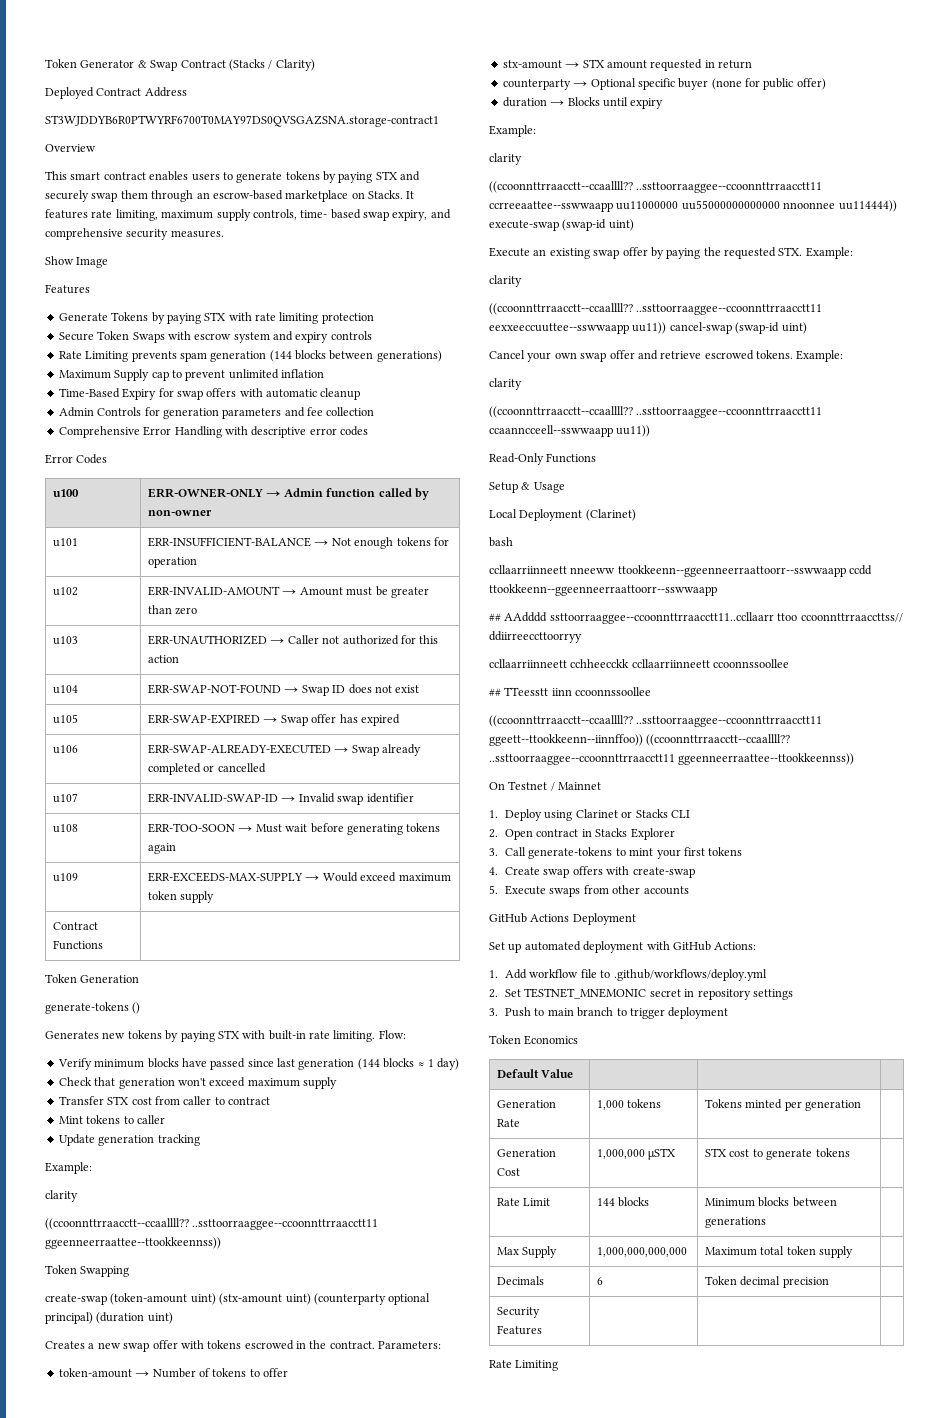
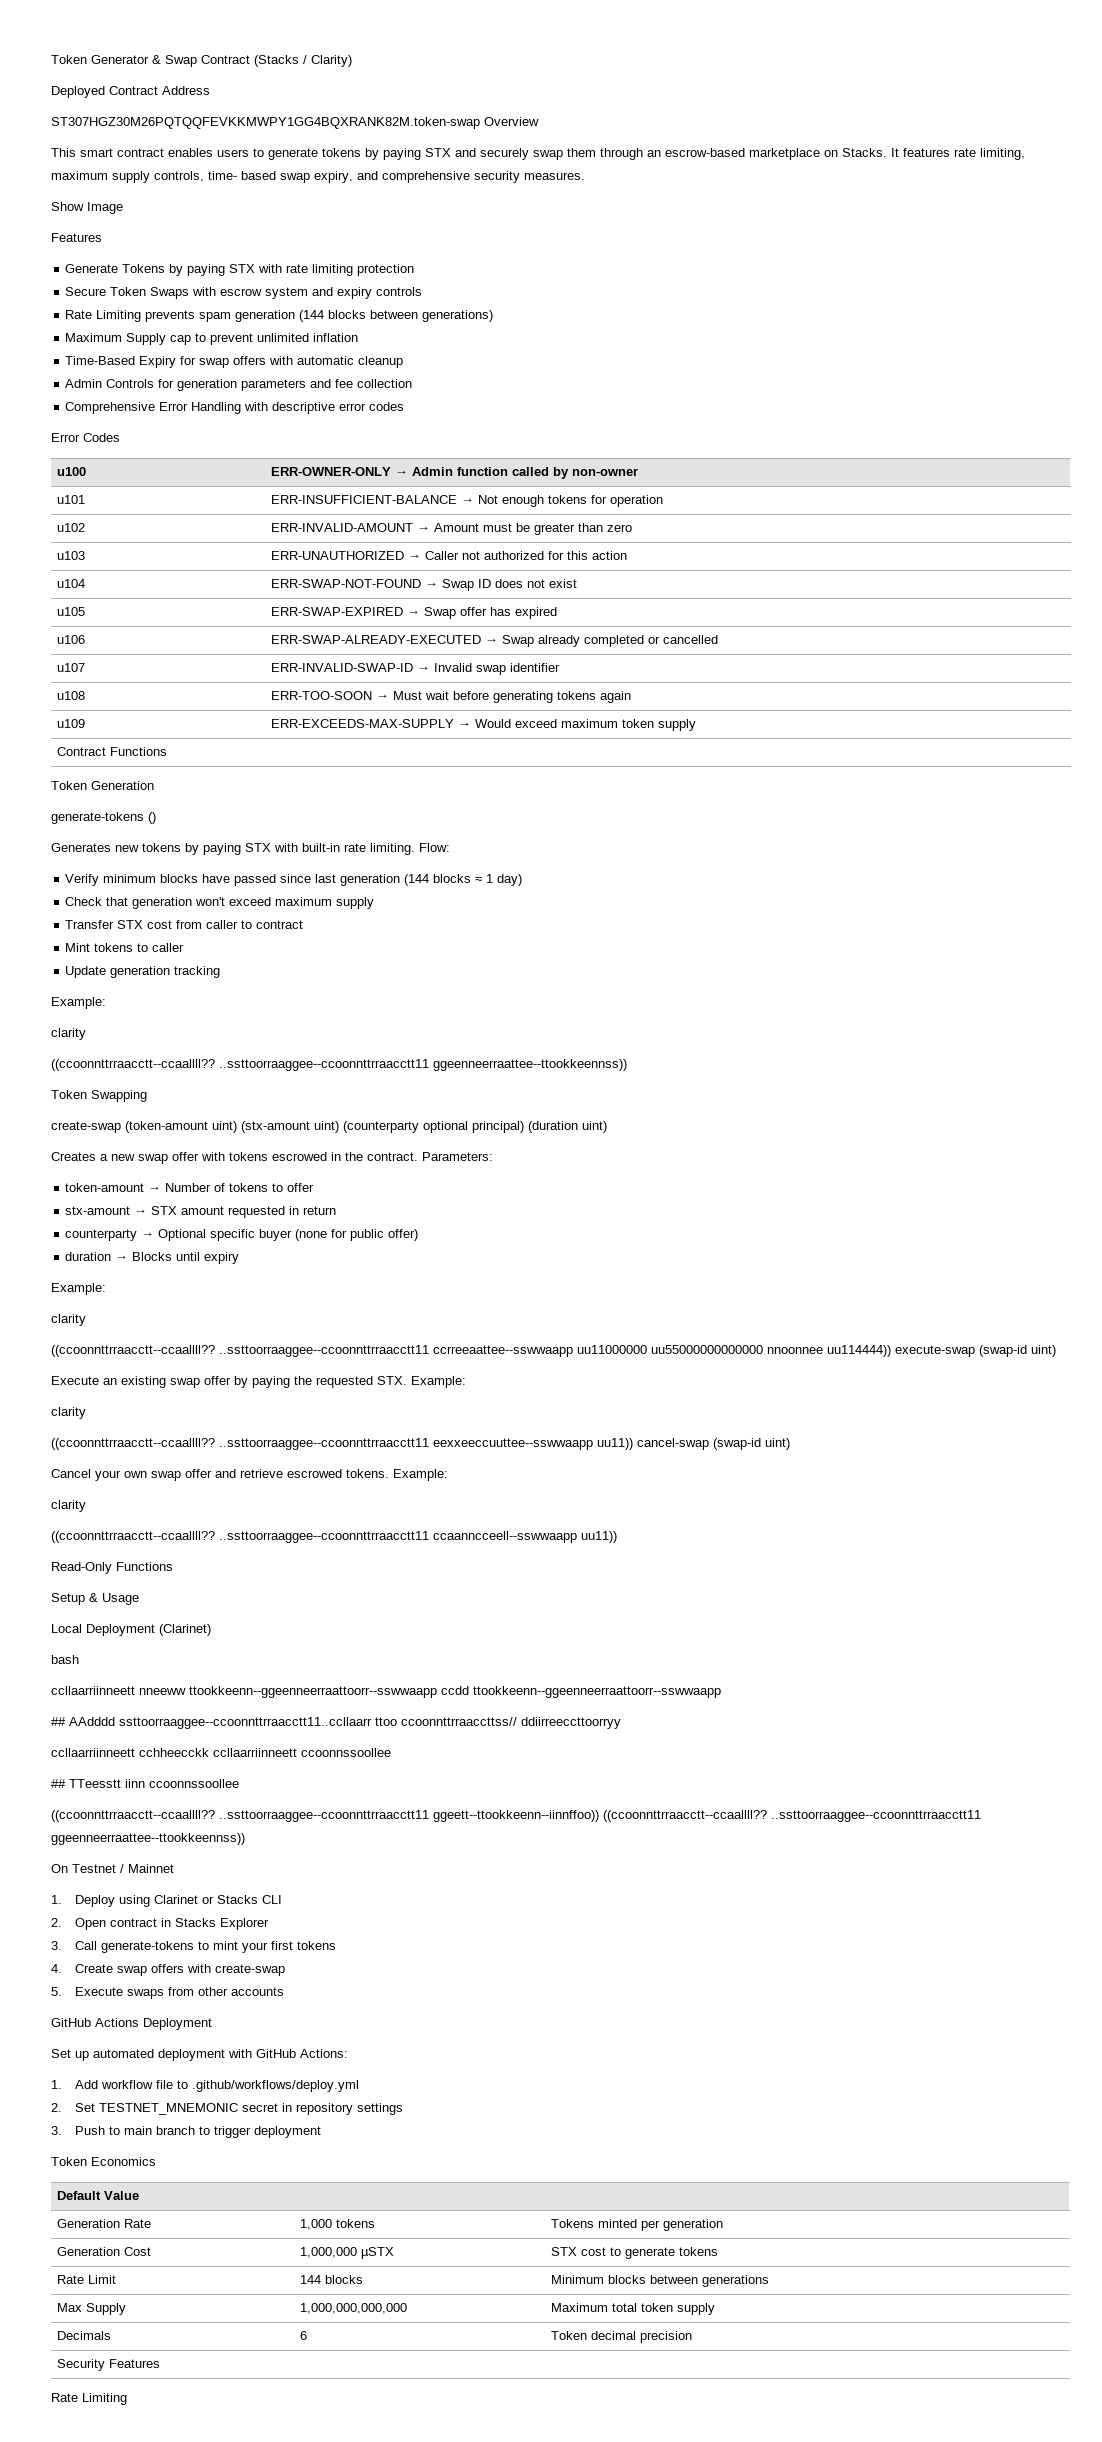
[45,115,439,127] ST3WJDDYB6R0PTWYRF6700T0MAY97DS0QVSGAZSNA.storage-contract1 // -> [51,117,480,129] ST307HGZ30M26PQTQQFEVKKMWPY1GG4BQXRANK82M.token-swap

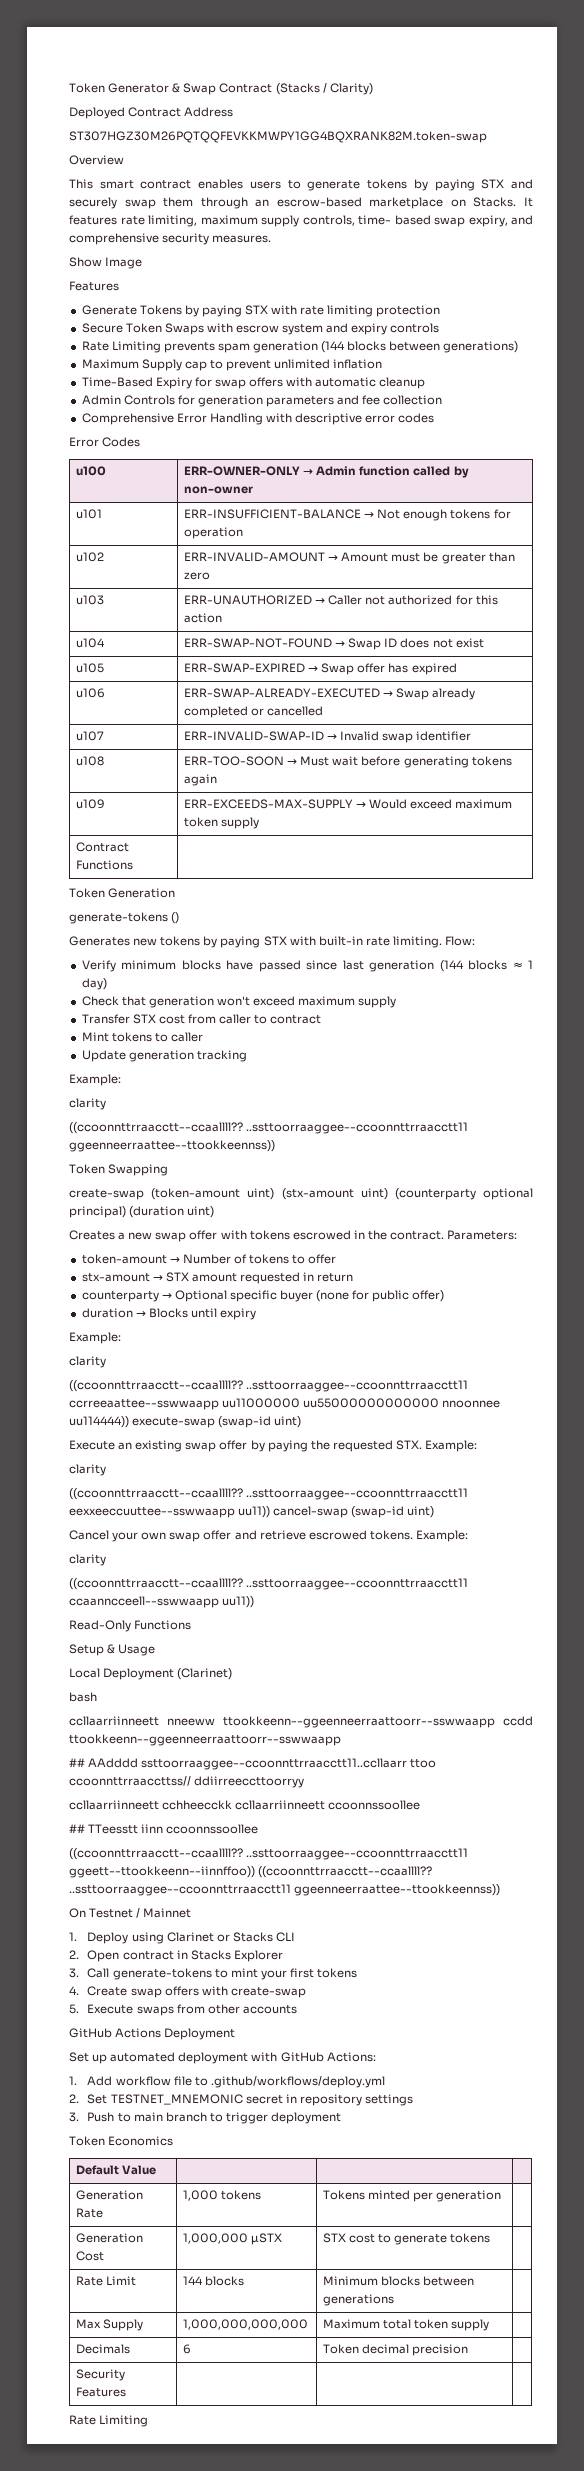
(480, 123) none -> (487, 137) //

